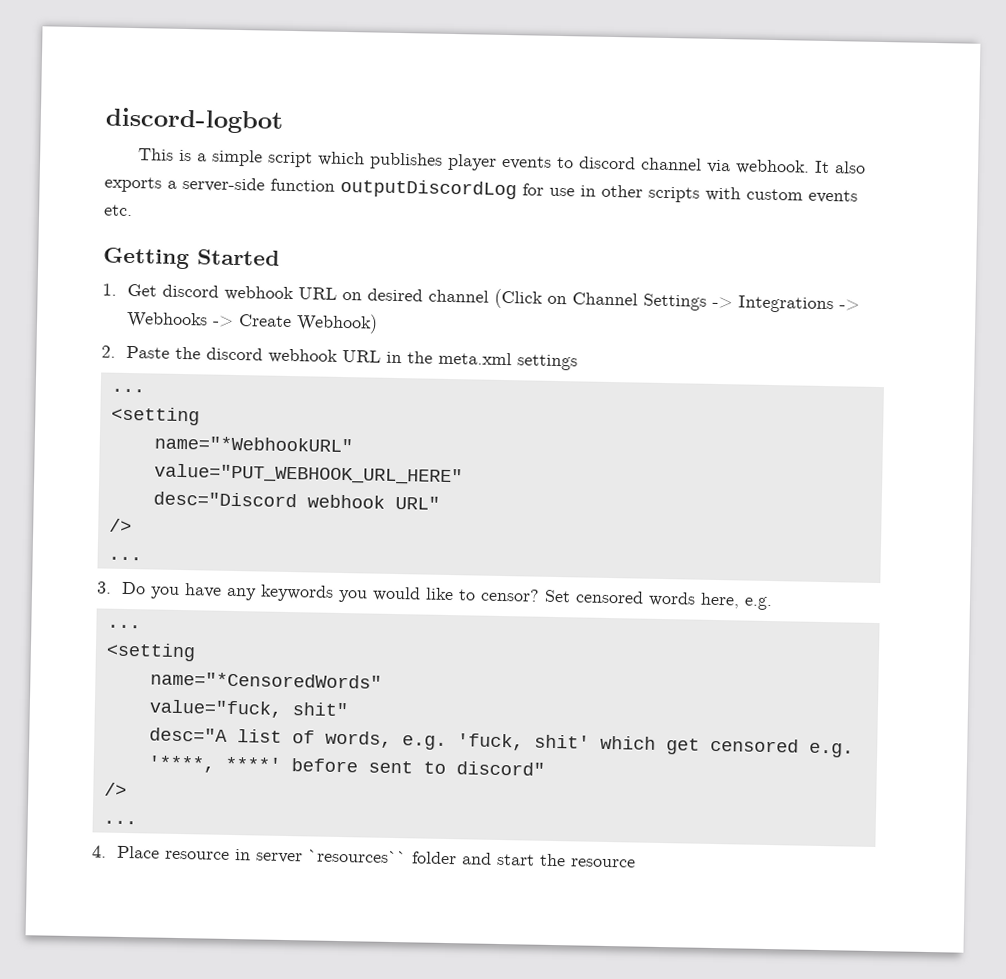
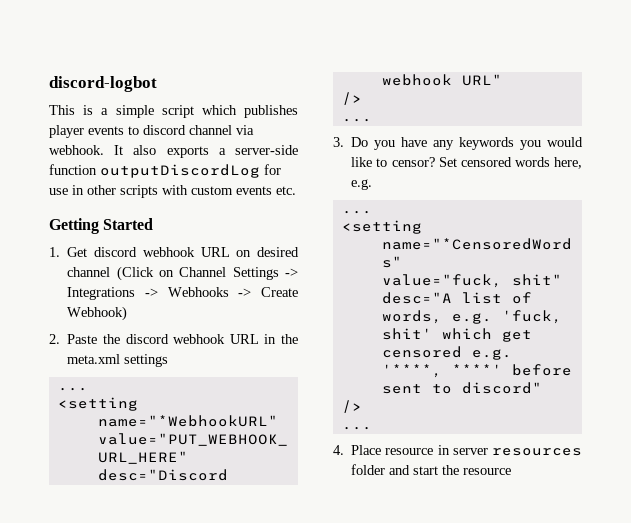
[307,849,407,864] `resources`` -> [492,448,582,456] resources

